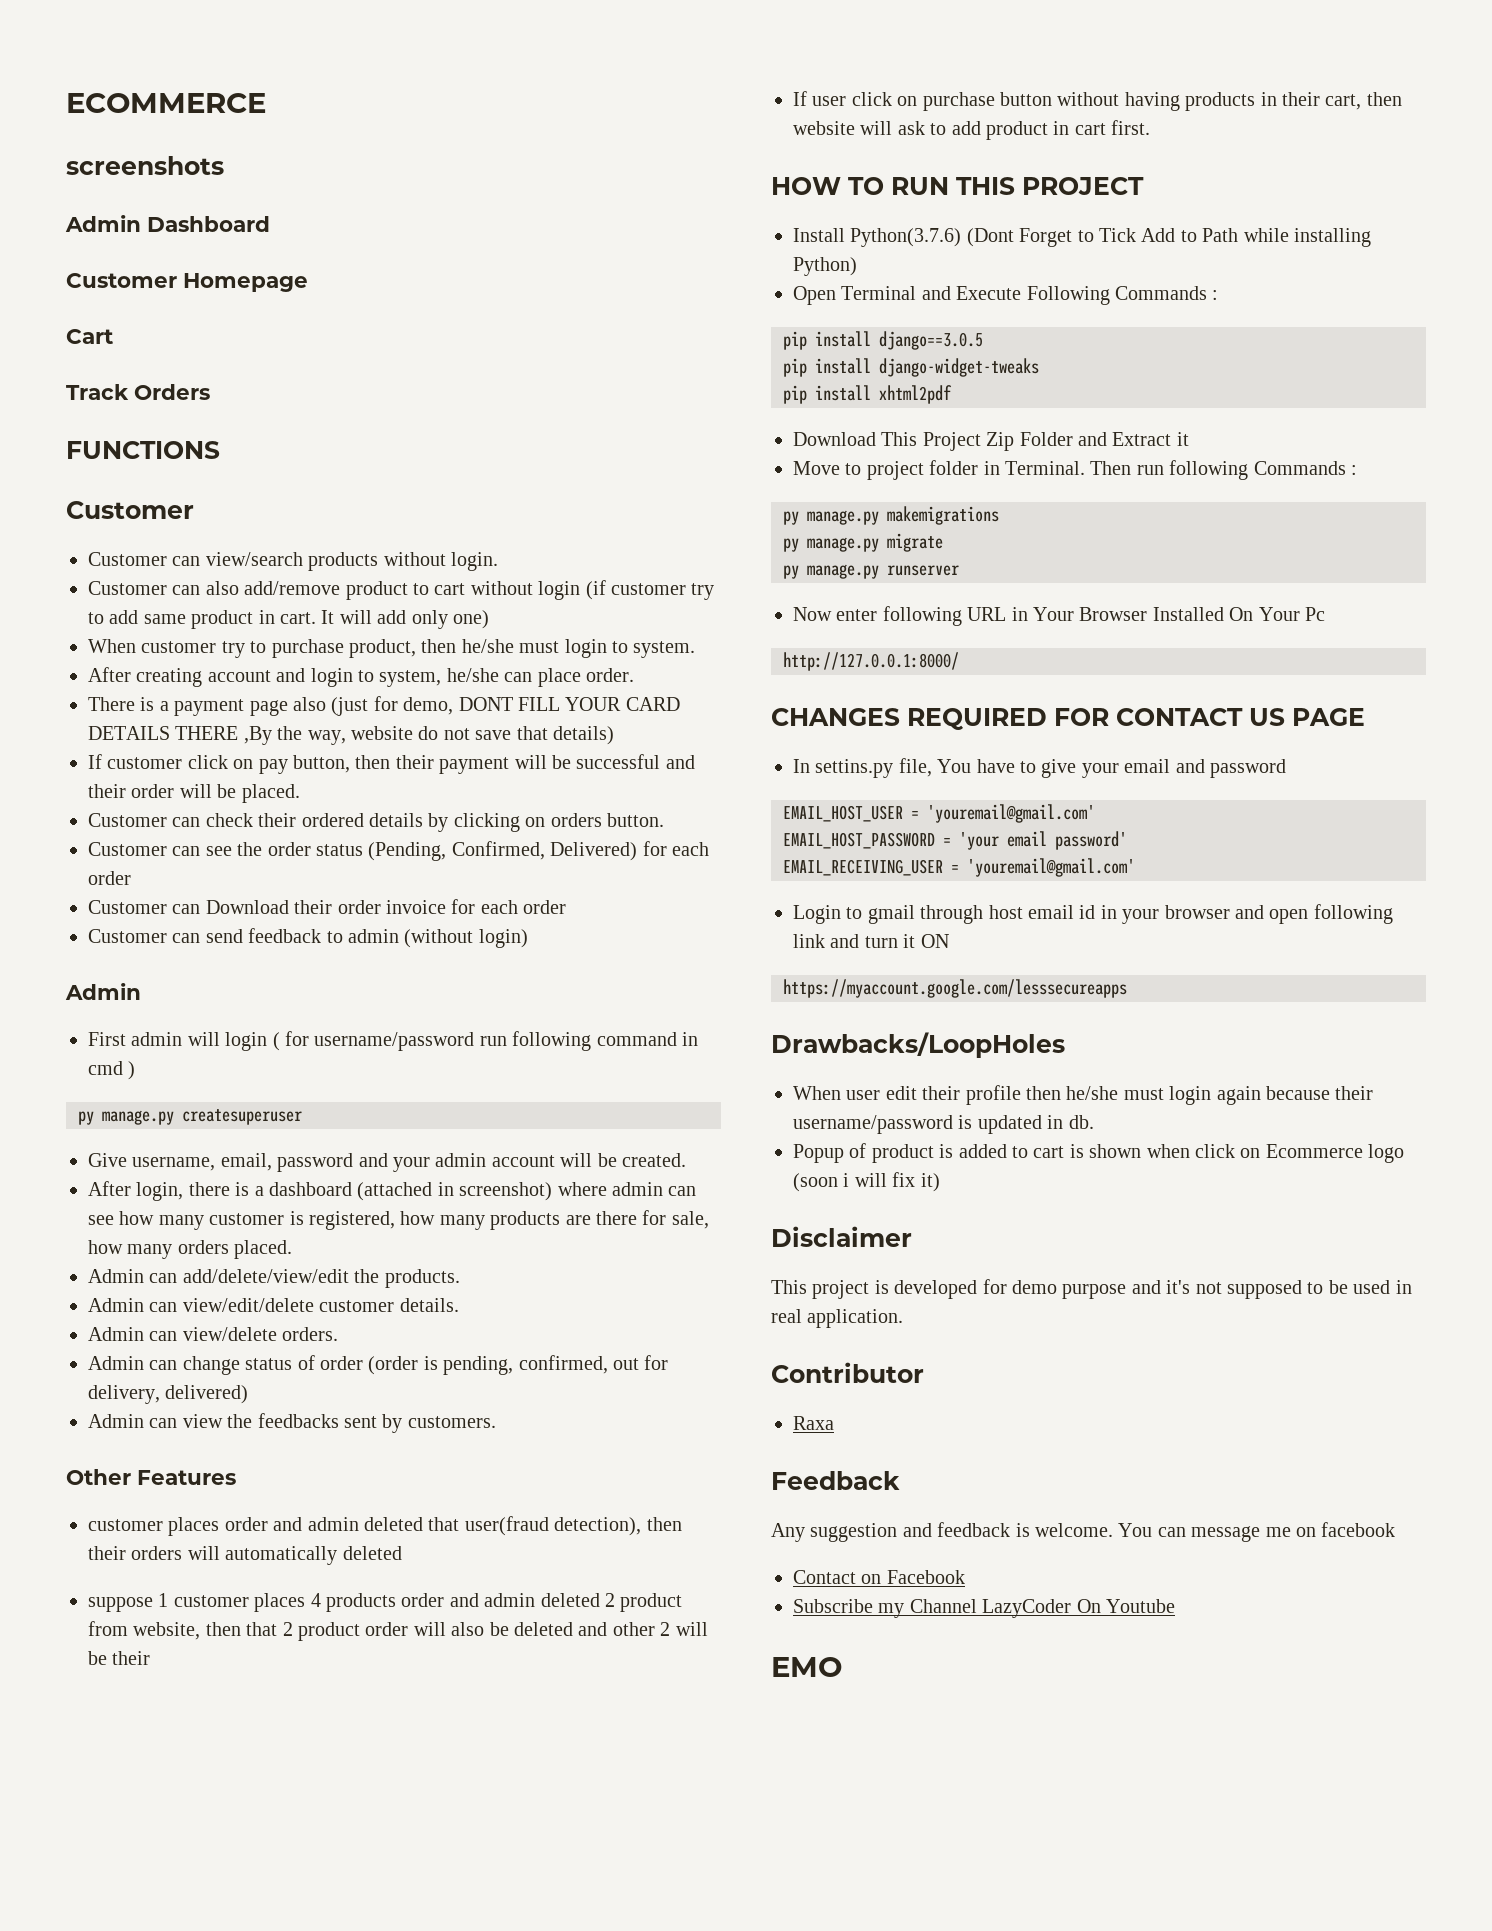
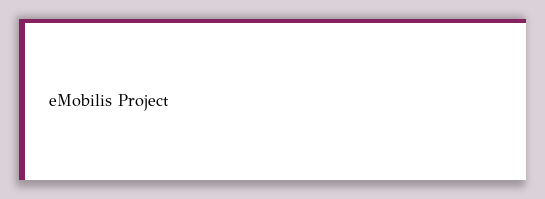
[66,93,266,113] [66,156,224,175] [65,215,270,232] [66,273,308,292] [66,329,113,344] [66,384,210,400] [66,441,220,459] [66,501,194,519] [88,552,498,571] [88,580,715,600] [88,610,489,629] [88,639,696,658] [88,667,634,687] [88,696,680,716] [88,726,614,745] [88,754,695,774] [88,784,300,803] [88,813,664,832] [88,841,709,861] [88,871,131,885] [88,899,567,914] [88,928,528,948] [65,983,141,1000] [88,1031,698,1051] [88,1061,136,1080] [78,1109,302,1125] [88,1153,686,1172] [88,1181,697,1201] [88,1210,709,1230] [88,1240,293,1259] [88,1269,460,1288] [88,1298,459,1312] [88,1327,339,1341] [88,1355,669,1375] [88,1385,249,1404] [88,1413,496,1433] [66,1469,236,1485] [88,1516,682,1536] [88,1546,402,1565] [88,1593,683,1612] [88,1621,708,1641] [88,1651,151,1665] [793,91,1402,111] [793,120,1151,140] [771,177,1144,195] [793,228,1371,247] [793,257,857,276] [793,286,1219,305] [783,331,983,350] [783,358,1039,377] [783,385,952,404] [793,432,1189,451] [793,460,1357,480] [783,506,999,525] [783,533,943,552] [783,564,959,579] [793,606,1325,626] [783,652,959,671] [771,708,1365,730] [793,758,1286,778] [783,804,1095,823] [783,831,1127,850] [783,858,1135,877] [793,904,1393,924] [793,934,949,948] [783,979,1127,998] [771,1032,1065,1058] [793,1085,1374,1105] [793,1115,1094,1134] [793,1143,1405,1163] [793,1172,940,1192] [771,1226,912,1247] [771,1279,1412,1299] [771,1309,904,1328] [771,1362,924,1383] [793,1416,834,1430] [771,1471,900,1490] [771,1522,1396,1542] [793,1570,965,1584] [793,1599,1175,1618] [771,1657,842,1677] ECOMMERCE // screenshots // Admin Dashboard // Customer Homepage // Cart // Track Orders // FUNCTIONS // Customer // Customer can view/search products without login. // Customer can also add/remove product to cart without login (if customer try to add same product in cart. It will add only one) // When customer try to purchase product, then he/she must login to system. // After creating account and login to system, he/she can place order. // There is a payment page also (just for demo, DONT FILL YOUR CARD DETAILS THERE ,By the way, website do not save that details) // If customer click on pay button, then their payment will be successful and their order will be placed. // Customer can check their ordered details by clicking on orders button. // Customer can see the order status (Pending, Confirmed, Delivered) for each order // Customer can Download their order invoice for each order // Customer can send feedback to admin (without login) // Admin // First admin will login ( for username/password run following command in cmd ) // py manage.py createsuperuser // Give username, email, password and your admin account will be created. // After login, there is a dashboard (attached in screenshot) where admin can see how many customer is registered, how many products are there for sale, how many orders placed. // Admin can add/delete/view/edit the products. // Admin can view/edit/delete customer details. // Admin can view/delete orders. // Admin can change status of order (order is pending, confirmed, out for delivery, delivered) // Admin can view the feedbacks sent by customers. // Other Features // customer places order and admin deleted that user(fraud detection), then their orders will automatically deleted // suppose 1 customer places 4 products order and admin deleted 2 product from website, then that 2 product order will also be deleted and other 2 will be their // If user click on purchase button without having products in their cart, then website will ask to add product in cart first. // HOW TO RUN THIS PROJECT // Install Python(3.7.6) (Dont Forget to Tick Add to Path while installing Python) // Open Terminal and Execute Following Commands : // pip install django==3.0.5 // pip install django-widget-tweaks // pip install xhtml2pdf // Download This Project Zip Folder and Extract it // Move to project folder in Terminal. Then run following Commands : // py manage.py makemigrations // py manage.py migrate // py manage.py runserver // Now enter following URL in Your Browser Installed On Your Pc // http://127.0.0.1:8000/ // CHANGES REQUIRED FOR CONTACT US PAGE // In settins.py file, You have to give your email and password // EMAIL_HOST_USER = 'youremail@gmail.com' // EMAIL_HOST_PASSWORD = 'your email password' // EMAIL_RECEIVING_USER = 'youremail@gmail.com' // Login to gmail through host email id in your browser and open following link and turn it ON // https://myaccount.google.com/lesssecureapps // Drawbacks/LoopHoles // When user edit their profile then he/she must login again because their username/password is updated in db. // Popup of product is added to cart is shown when click on Ecommerce logo (soon i will fix it) // Disclaimer // This project is developed for demo purpose and it's not supposed to be used in real application. // Contributor // Raxa // Feedback // Any suggestion and feedback is welcome. You can message me on facebook // Contact on Facebook // Subscribe my Channel LazyCoder On Youtube // EMO -> [49,94,169,111] eMobilis Project

